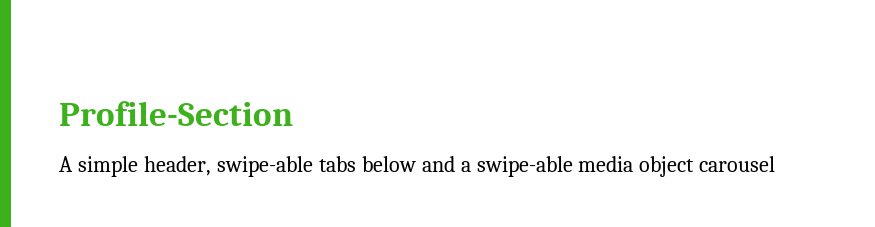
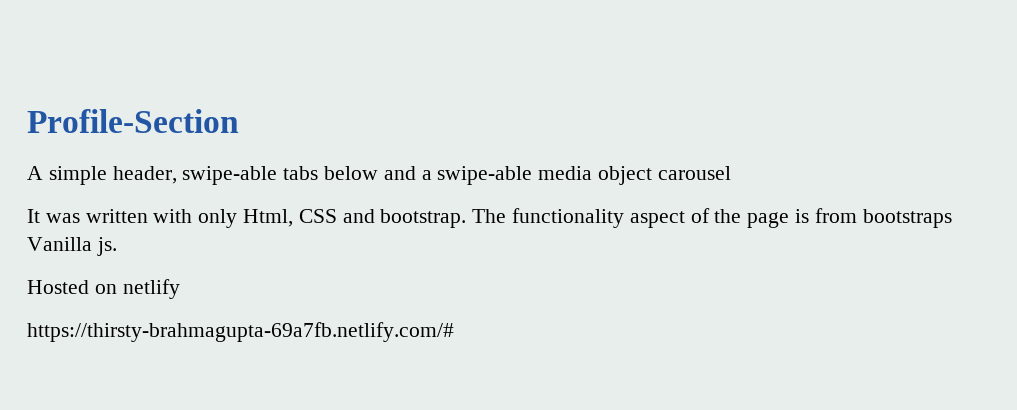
(776, 164) none -> [27,208,952,228] [27,237,117,256] [27,279,180,299] [27,322,454,342] // It was written with only Html, CSS and bootstrap. The functionality aspect of the page is from bootstraps Vanilla js. // Hosted on netlify // https://thirsty-brahmagupta-69a7fb.netlify.com/#

